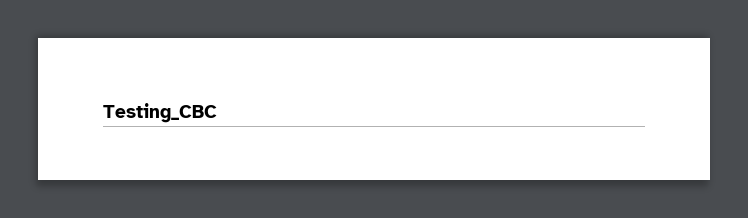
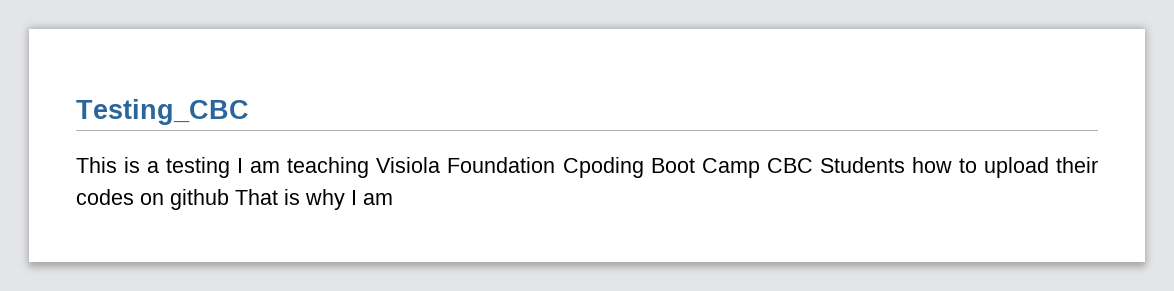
(217, 113) none -> [76,157,1098,178] [76,189,393,210] // This is a testing I am teaching Visiola Foundation Cpoding Boot Camp CBC Students how to upload their codes on github That is why I am

